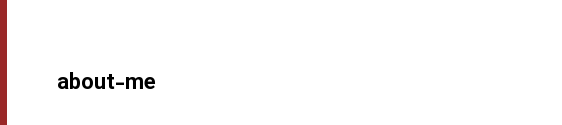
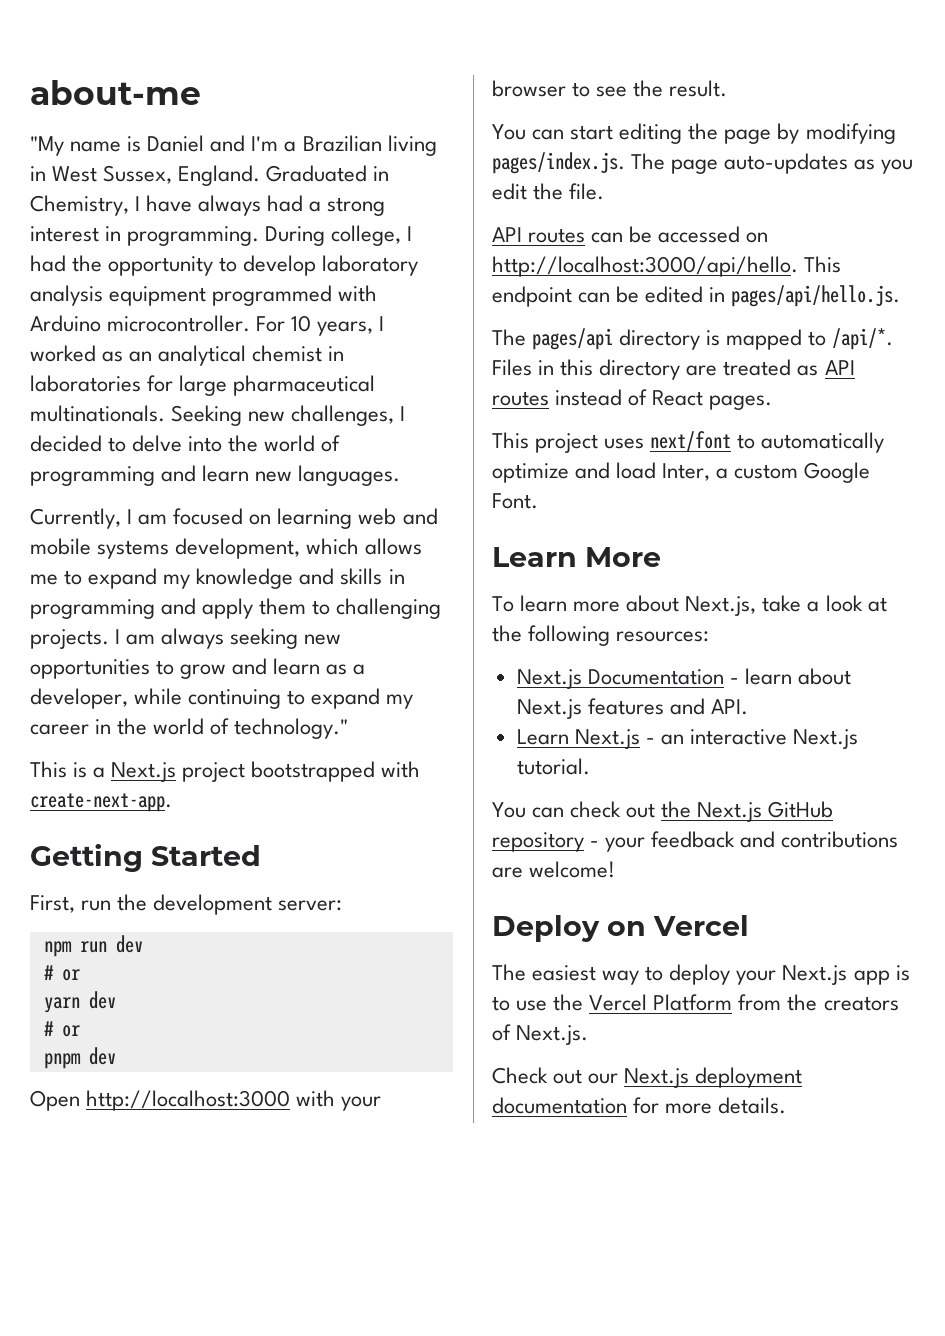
(156, 80) none -> [30,135,437,156] [30,165,390,186] [30,195,386,216] [30,225,413,246] [30,255,419,276] [30,285,378,306] [30,315,385,336] [30,345,345,366] [30,375,376,396] [30,405,406,426] [30,435,341,452] [30,465,401,486] [30,508,438,529] [30,538,423,559] [30,568,405,589] [30,598,442,619] [30,628,342,649] [30,658,366,679] [30,688,414,709] [30,718,349,739] [30,761,421,782] [30,793,172,812] [30,844,261,872] [30,894,343,915] [43,935,143,957] [43,965,80,981] [43,991,116,1013] [43,1021,80,1037] [43,1047,116,1069] [30,1090,382,1111] [492,80,728,97] [492,123,896,144] [492,152,914,174] [492,183,605,200] [492,226,769,243] [492,256,842,277] [492,285,901,307] [492,328,894,350] [492,359,855,380] [492,389,773,410] [492,431,885,453] [492,462,871,483] [492,493,538,509] [492,547,661,567] [492,595,887,616] [492,625,710,646] [516,668,852,689] [516,698,748,719] [516,729,859,749] [516,758,590,775] [492,801,834,822] [492,831,899,852] [492,861,616,878] [492,915,749,942] [492,964,910,985] [492,994,899,1011] [492,1024,589,1045] [492,1067,803,1088] [492,1097,787,1114] // "My name is Daniel and I'm a Brazilian living in West Sussex, England. Graduated in Chemistry, I have always had a strong interest in programming. During college, I had the opportunity to develop laboratory analysis equipment programmed with Arduino microcontroller. For 10 years, I worked as an analytical chemist in laboratories for large pharmaceutical multinationals. Seeking new challenges, I decided to delve into the world of programming and learn new languages. // Currently, I am focused on learning web and mobile systems development, which allows me to expand my knowledge and skills in programming and apply them to challenging projects. I am always seeking new opportunities to grow and learn as a developer, while continuing to expand my career in the world of technology." // This is a Next.js project bootstrapped with create-next-app. // Getting Started // First, run the development server: // npm run dev // # or // yarn dev // # or // pnpm dev // Open http://localhost:3000 with your browser to see the result. // You can start editing the page by modifying pages/index.js. The page auto-updates as you edit the file. // API routes can be accessed on http://localhost:3000/api/hello. This endpoint can be edited in pages/api/hello.js. // The pages/api directory is mapped to /api/*. Files in this directory are treated as API routes instead of React pages. // This project uses next/font to automatically optimize and load Inter, a custom Google Font. // Learn More // To learn more about Next.js, take a look at the following resources: // Next.js Documentation - learn about Next.js features and API. // Learn Next.js - an interactive Next.js tutorial. // You can check out the Next.js GitHub repository - your feedback and contributions are welcome! // Deploy on Vercel // The easiest way to deploy your Next.js app is to use the Vercel Platform from the creators of Next.js. // Check out our Next.js deployment documentation for more details.

